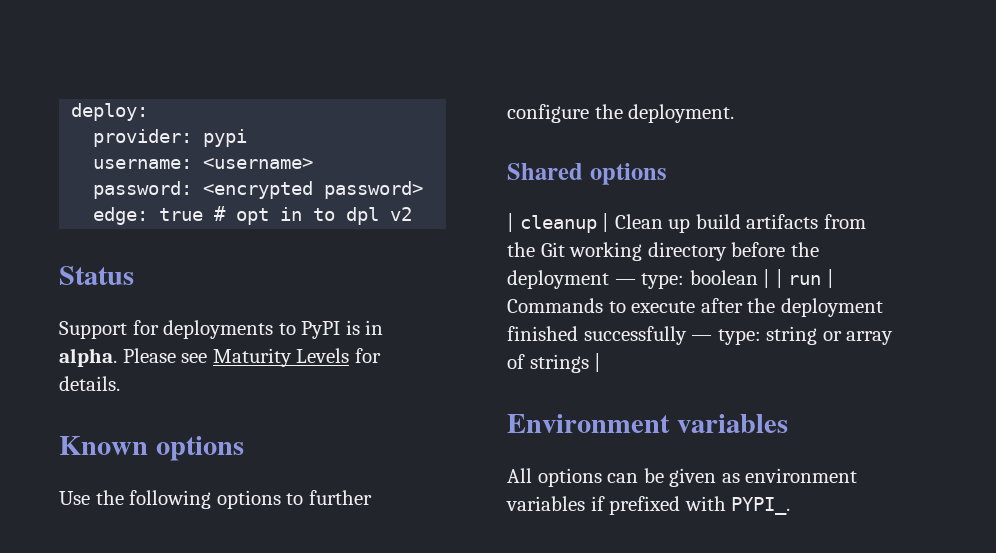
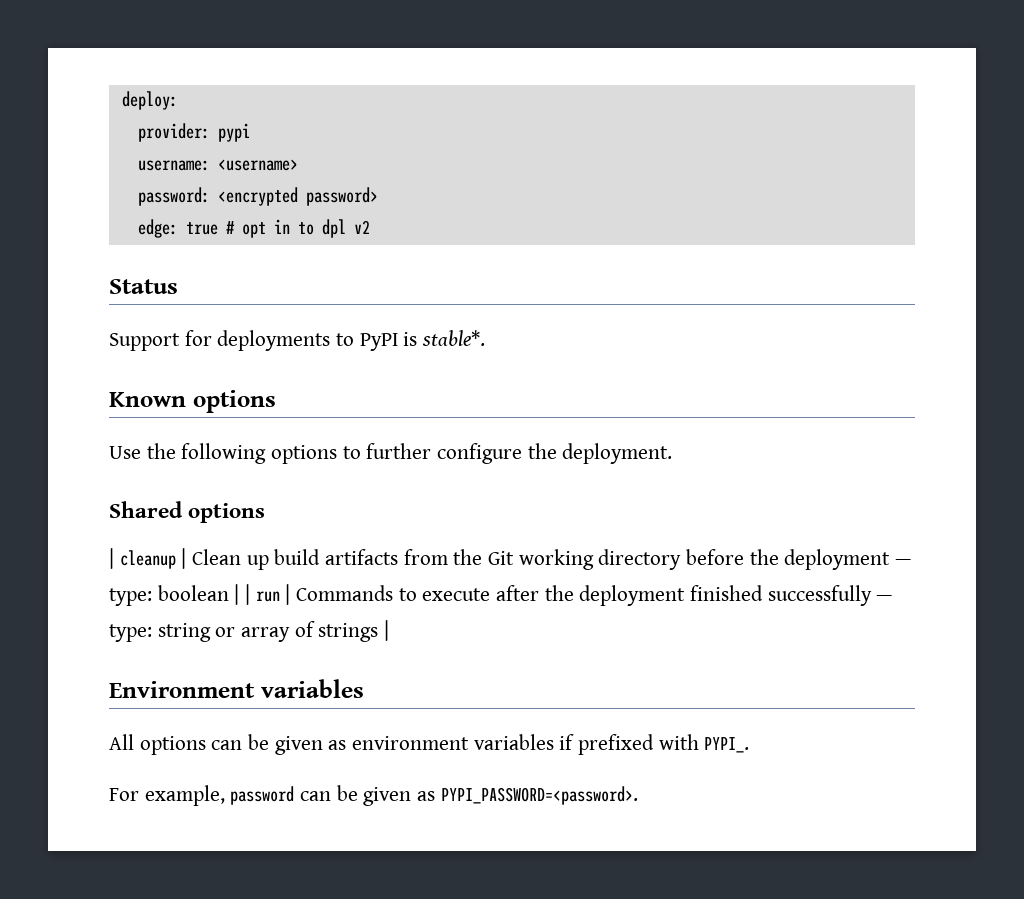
[365,320,384,335] [59,348,381,367] [59,376,120,391] in alpha. Please see Maturity Levels for details. -> [422,330,486,346] stable*.
(791, 506) none -> [109,785,638,806] // For example, password can be given as PYPI_PASSWORD=<password>.

